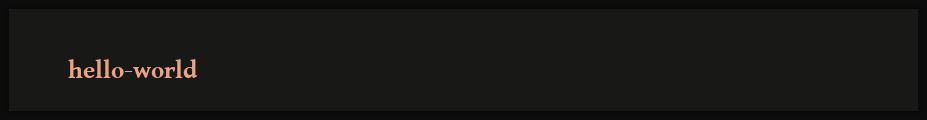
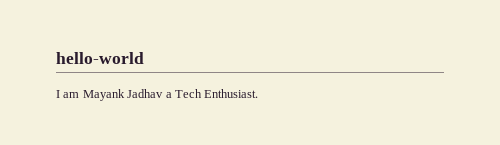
(198, 68) none -> [56,89,259,101] // I am Mayank Jadhav a Tech Enthusiast.

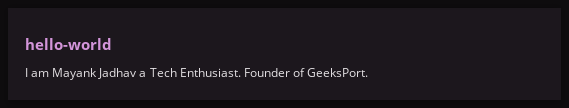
(259, 93) none -> [243,68,368,77] Founder of GeeksPort.

